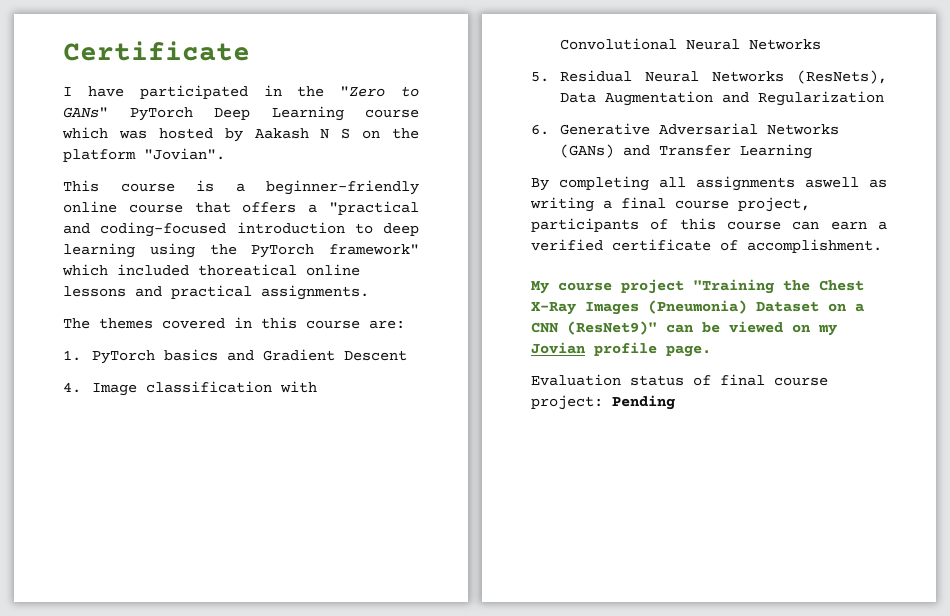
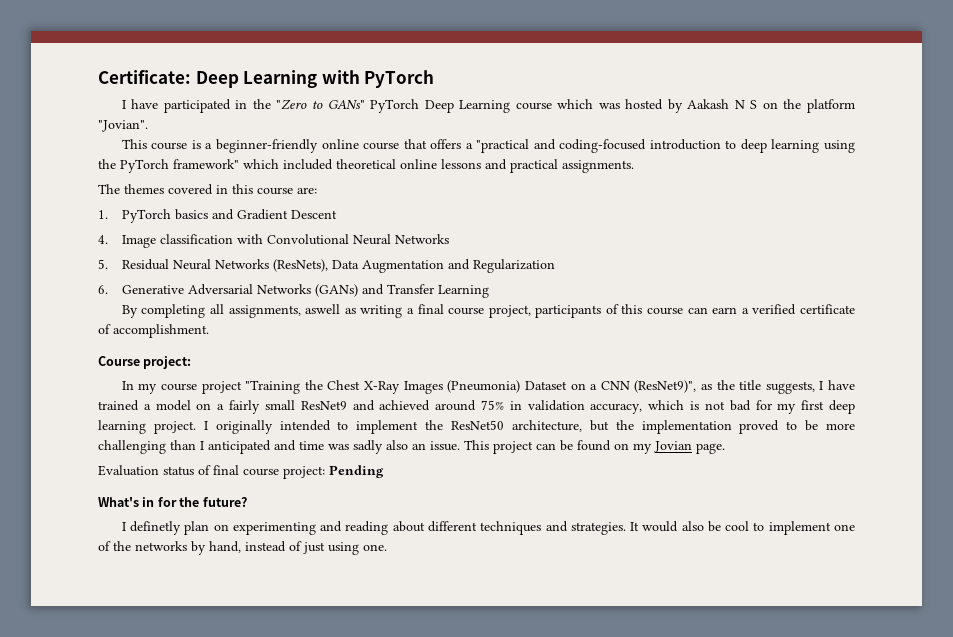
[63,41,250,61] Certificate -> [98,70,435,88] Certificate: Deep Learning with PyTorch
[198,264,297,276] thoreatical -> [336,159,396,169] theoretical
[696,176,795,191] assignments -> [228,305,301,318] assignments,
[531,281,549,294] My -> [98,356,192,369] [121,381,158,394] Course project: // In my
[567,321,657,335] (ResNet9)" -> [634,380,855,394] [98,400,856,414] [98,420,855,434] [98,440,533,454] (ResNet9)", as the title suggests, I have trained a model on a fairly small ResNet9 and achieved around 75% in validation accuracy, which is not bad for my first deep learning project. I originally intended to implement the ResNet50 architecture, but the implementation proved to be more challenging than I anticipated and time was sadly also an issue. This project
[729,321,783,333] viewed -> [577,440,611,451] found
[594,342,657,356] profile -> (692, 447) none
(675, 402) none -> [98,497,247,507] [121,521,855,535] [98,541,387,555] // What's in for the future? // I definetly plan on experimenting and reading about different techniques and strategies. It would also be cool to implement one of the networks by hand, instead of just using one.

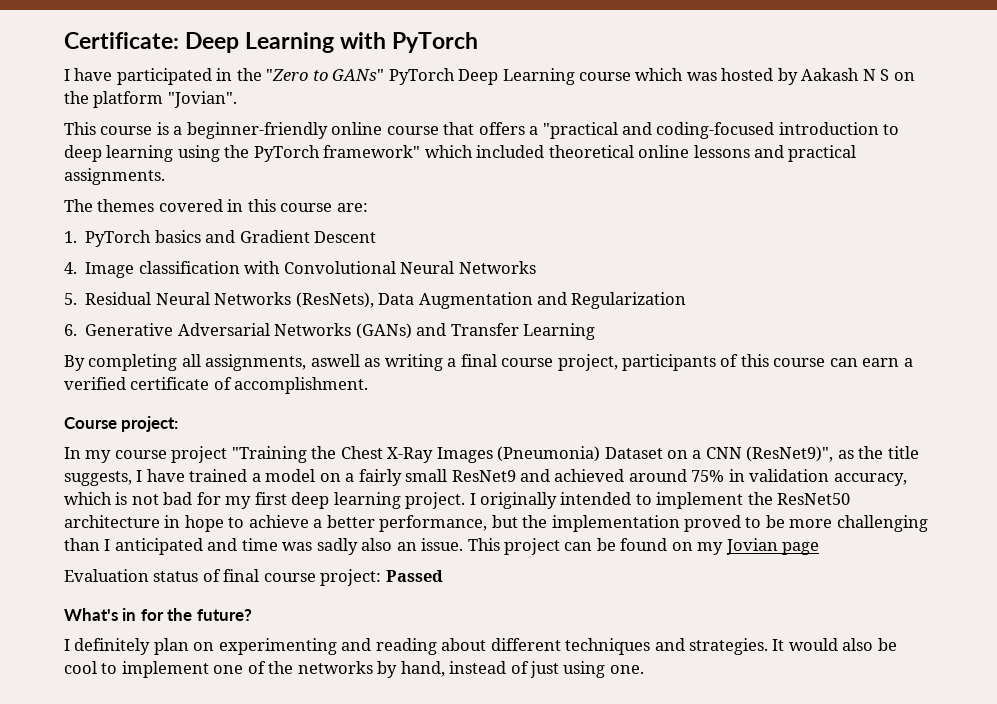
[511,420,582,432] architecture, -> [64,515,488,532] architecture in hope to achieve a better performance,
[696,443,725,454] page. -> [782,542,820,555] page
[329,465,384,478] Pending -> [385,570,443,582] Passed
[130,521,182,535] definetly -> [74,638,151,655] definitely

